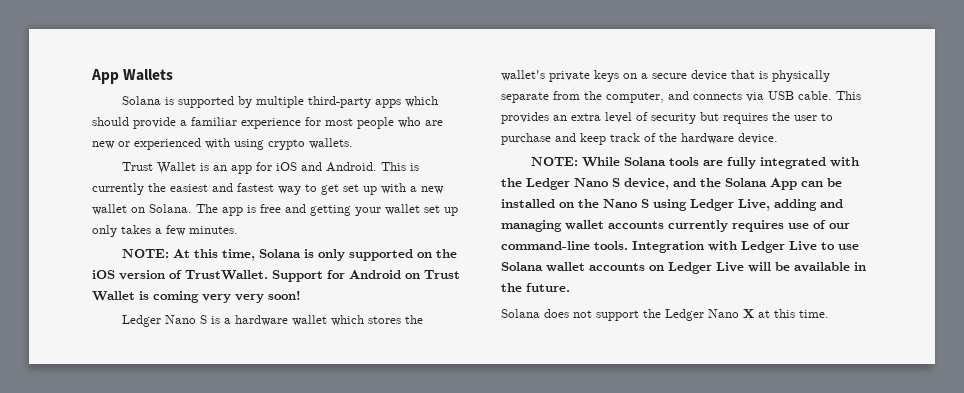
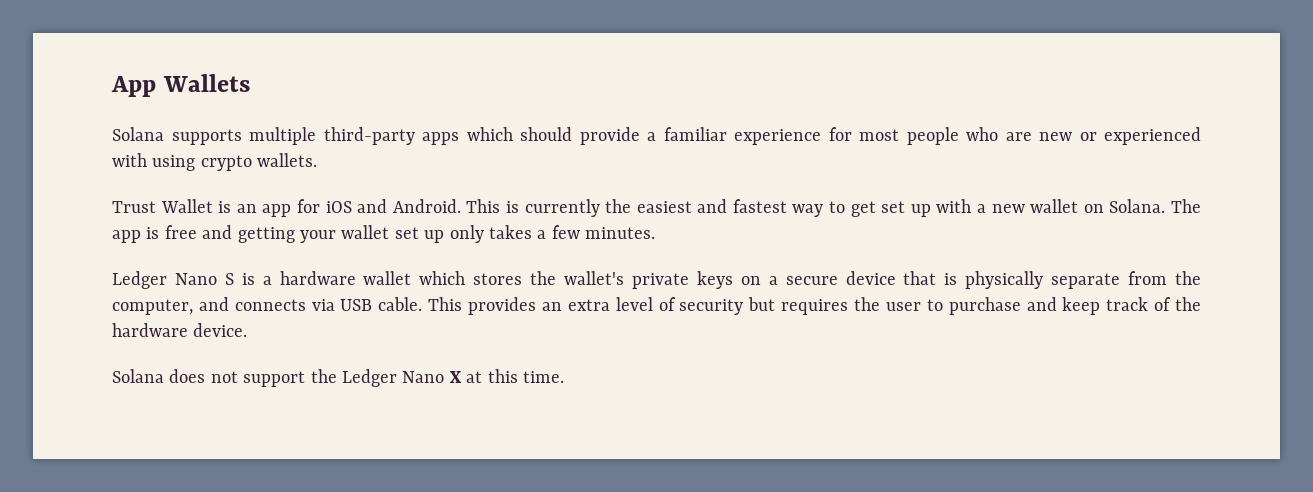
[164,96,252,108] is supported by -> [171,129,242,145] supports
[121,249,457,261] [92,270,460,282] [92,290,301,303] // NOTE: At this time, Solana is only supported on the iOS version of TrustWallet. Support for Android on Trust Wallet is coming very very soon! -> (656, 233) none
[530,157,859,169] [501,178,842,190] [501,199,843,211] [501,220,850,232] [501,241,859,253] [501,262,866,274] [501,283,570,292] // NOTE: While Solana tools are fully integrated with the Ledger Nano S device, and the Solana App can be installed on the Nano S using Ledger Live, adding and managing wallet accounts currently requires use of our command-line tools. Integration with Ledger Live to use Solana wallet accounts on Ledger Live will be available in the future. -> (248, 330) none

